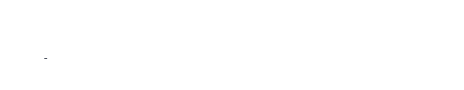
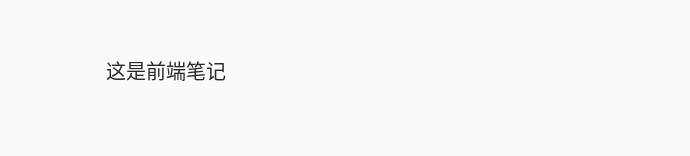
[44,58,48,61] - -> [106,61,226,81] 这是前端笔记

